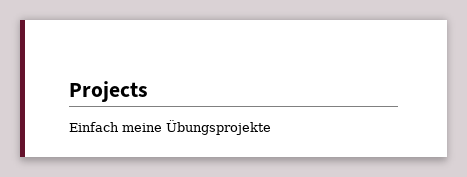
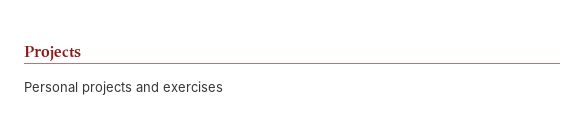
[69,120,271,135] Einfach meine Übungsprojekte -> [24,81,223,95] Personal projects and exercises

